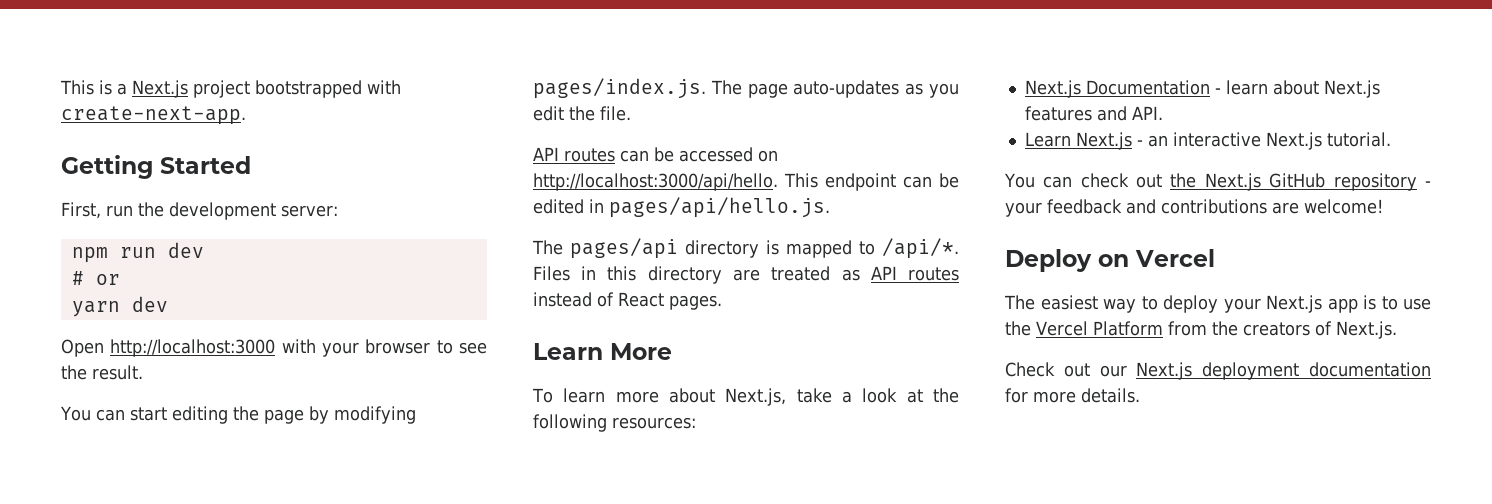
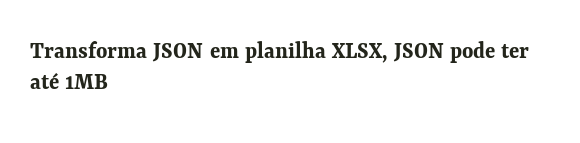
[60,80,401,98] [61,106,246,125] [61,155,251,179] [61,202,338,220] [71,242,204,263] [71,271,120,285] [71,296,168,317] [61,339,487,357] [61,365,143,380] [60,406,416,424] [533,78,959,99] [533,106,631,121] [533,147,778,162] [533,173,959,191] [533,197,830,218] [532,238,959,259] [533,266,959,284] [533,292,722,310] [533,343,672,360] [532,388,959,406] [533,414,696,432] [1024,80,1380,98] [1024,106,1163,121] [1024,132,1391,150] [1004,173,1431,191] [1005,199,1383,217] [1005,249,1215,272] [1004,295,1431,313] [1005,321,1397,339] [1005,362,1431,380] [1005,388,1140,403] This is a Next.js project bootstrapped with create-next-app. // Getting Started // First, run the development server: // npm run dev // # or // yarn dev // Open http://localhost:3000 with your browser to see the result. // You can start editing the page by modifying pages/index.js. The page auto-updates as you edit the file. // API routes can be accessed on http://localhost:3000/api/hello. This endpoint can be edited in pages/api/hello.js. // The pages/api directory is mapped to /api/*. Files in this directory are treated as API routes instead of React pages. // Learn More // To learn more about Next.js, take a look at the following resources: // Next.js Documentation - learn about Next.js features and API. // Learn Next.js - an interactive Next.js tutorial. // You can check out the Next.js GitHub repository - your feedback and contributions are welcome! // Deploy on Vercel // The easiest way to deploy your Next.js app is to use the Vercel Platform from the creators of Next.js. // Check out our Next.js deployment documentation for more details. -> [30,41,530,63] [30,72,109,89] Transforma JSON em planilha XLSX, JSON pode ter até 1MB

